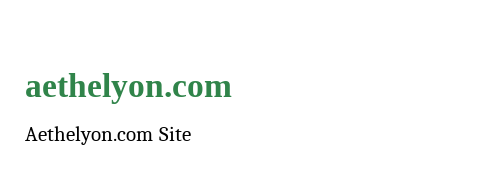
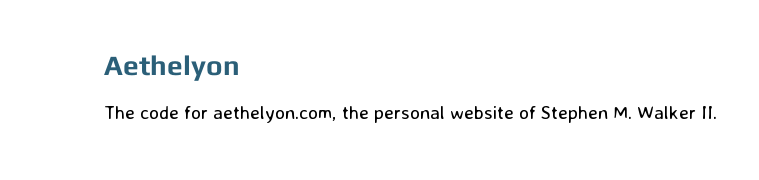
[25,73,232,104] [25,126,191,145] aethelyon.com // Aethelyon.com Site -> [104,55,240,81] [104,106,718,123] Aethelyon // The code for aethelyon.com, the personal website of Stephen M. Walker II.

